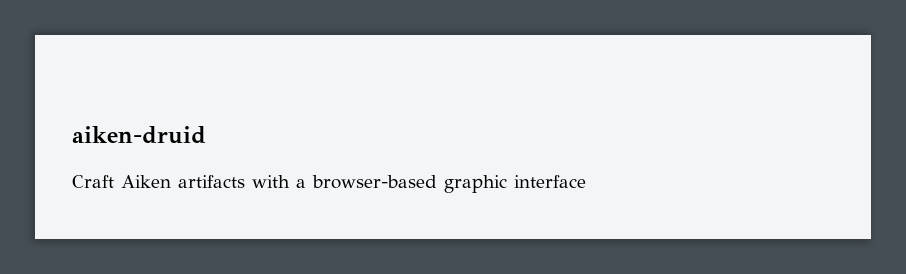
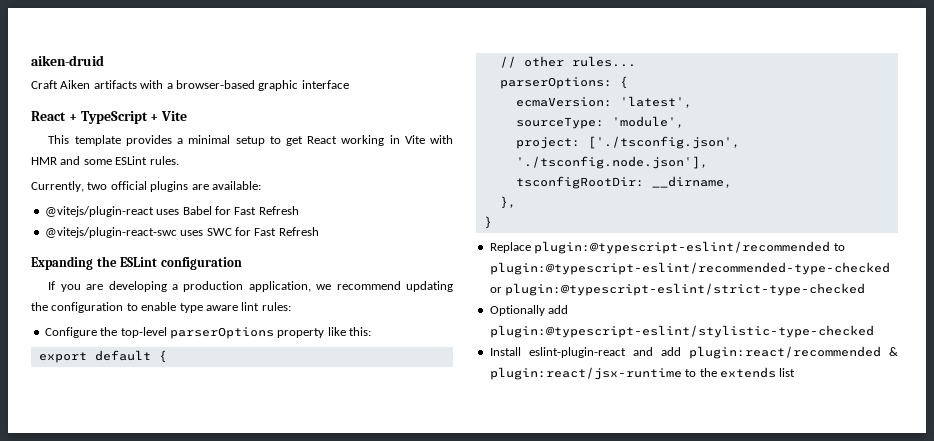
(586, 181) none -> [31,111,188,124] [48,135,453,146] [31,156,179,165] [31,181,261,192] [44,206,299,217] [44,227,319,238] [31,256,242,270] [48,281,453,292] [31,302,291,313] [44,327,371,339] [38,350,167,363] [499,56,636,68] [499,76,628,89] [515,96,692,108] [515,116,684,129] [515,136,740,149] [515,156,708,169] [515,176,732,189] [499,196,516,209] [483,216,492,229] [489,241,845,254] [489,262,890,275] [489,283,866,296] [489,305,569,316] [489,325,874,338] [489,346,898,359] [489,367,796,380] // React + TypeScript + Vite // This template provides a minimal setup to get React working in Vite with HMR and some ESLint rules. // Currently, two official plugins are available: // @vitejs/plugin-react uses Babel for Fast Refresh // @vitejs/plugin-react-swc uses SWC for Fast Refresh // Expanding the ESLint configuration // If you are developing a production application, we recommend updating the configuration to enable type aware lint rules: // Configure the top-level parserOptions property like this: // export default { // // other rules... // parserOptions: { // ecmaVersion: 'latest', // sourceType: 'module', // project: ['./tsconfig.json', './tsconfig.node.json'], // tsconfigRootDir: __dirname, // }, // } // Replace plugin:@typescript-eslint/recommended to plugin:@typescript-eslint/recommended-type-checked or plugin:@typescript-eslint/strict-type-checked // Optionally add plugin:@typescript-eslint/stylistic-type-checked // Install eslint-plugin-react and add plugin:react/recommended & plugin:react/jsx-runtime to the extends list

